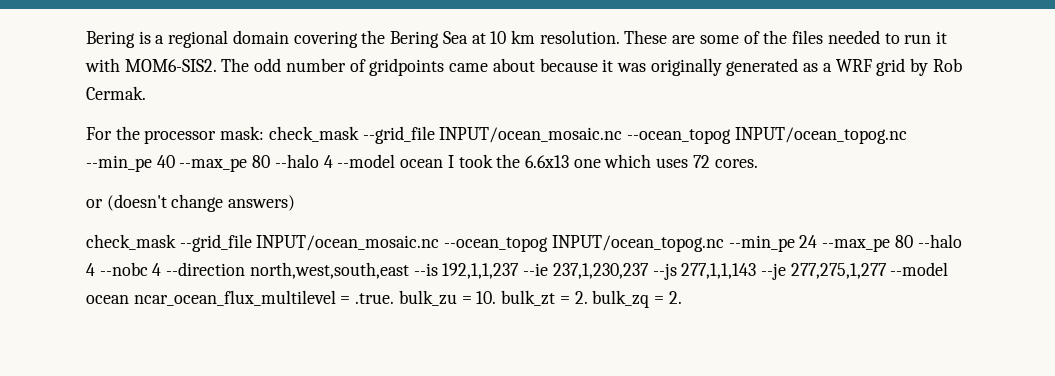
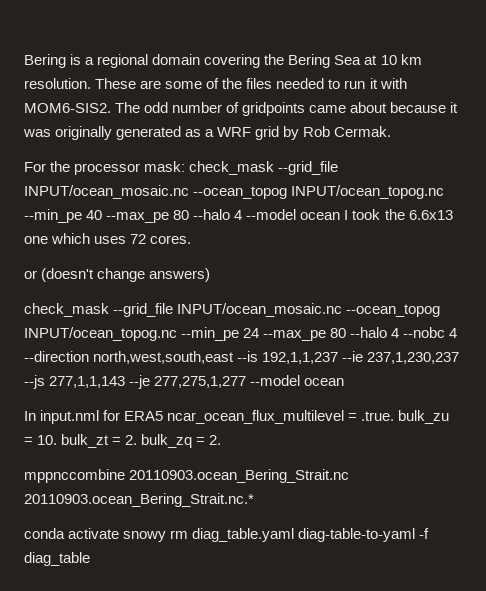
(129, 299) none -> [24,410,164,424] // In input.nml for ERA5
(682, 297) none -> [24,469,350,483] [24,493,254,507] [24,528,430,542] [24,552,90,566] // mppnccombine 20110903.ocean_Bering_Strait.nc 20110903.ocean_Bering_Strait.nc.* // conda activate snowy rm diag_table.yaml diag-table-to-yaml -f diag_table

